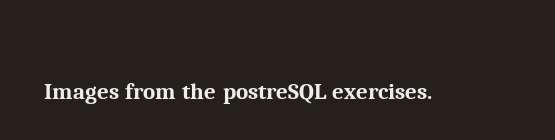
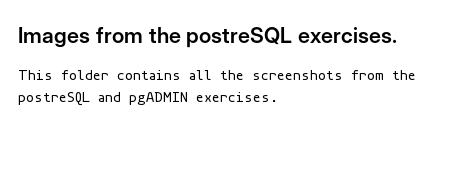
(432, 91) none -> [18,70,416,80] [18,92,278,106] // This folder contains all the screenshots from the postreSQL and pgADMIN exercises.

